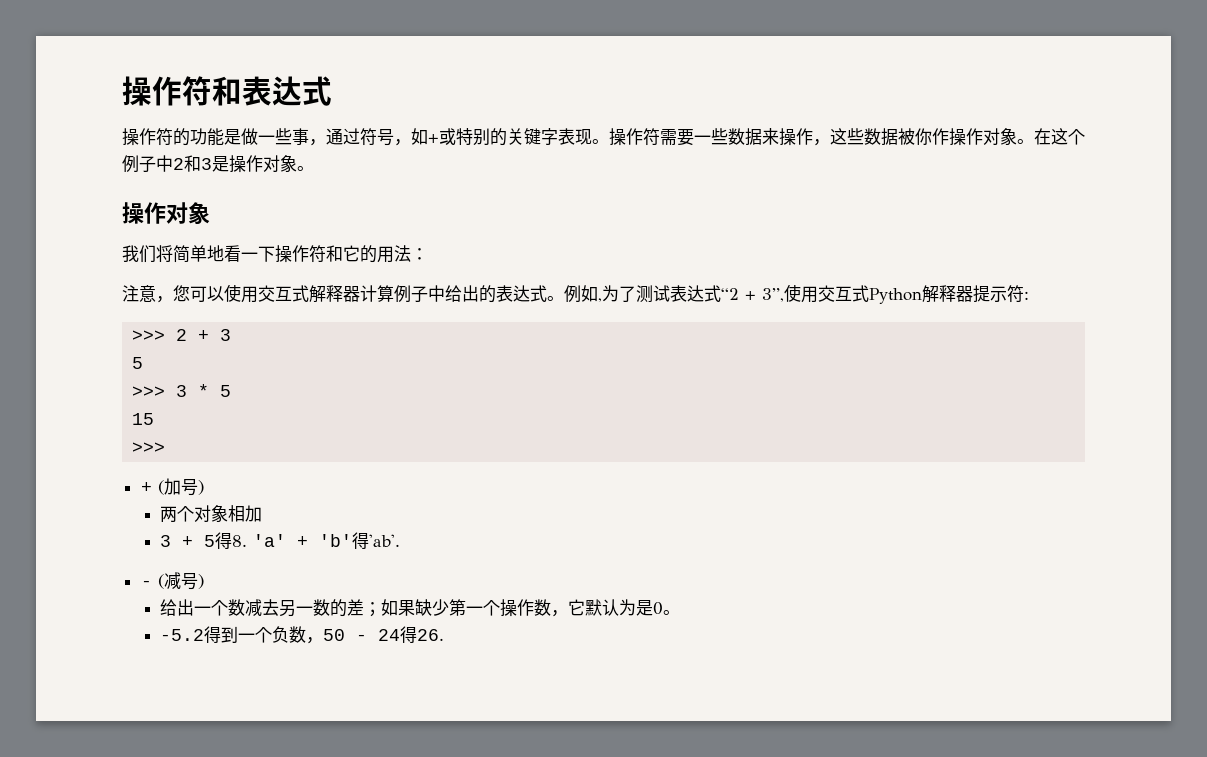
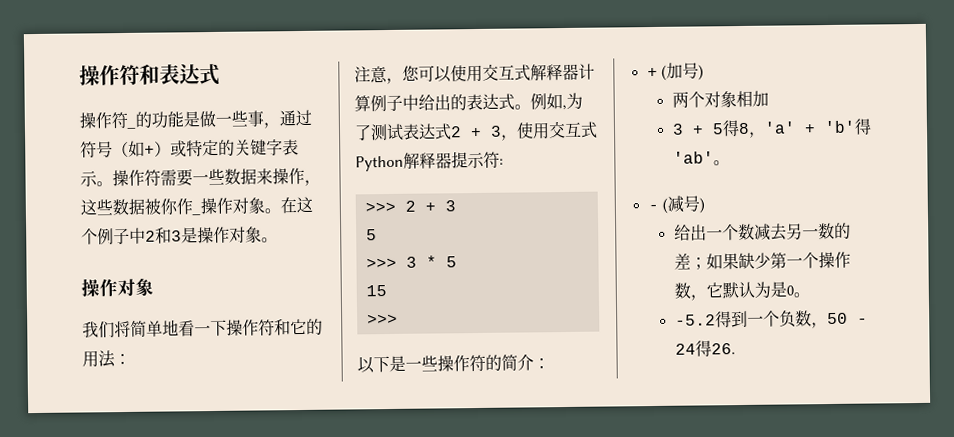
(173, 137) none -> [126,125,136,129] _
[394,128,490,146] ，如+或特别 -> [112,139,219,158] （如+）或特定
[575,129,592,145] 现 -> [80,170,98,187] 示
(949, 136) none -> [191,212,201,216] _
[721,288,784,302] “2 + 3”, -> [450,125,518,141] 2 + 3，
(166, 447) none -> [357,354,550,374] // 以下是一些操作符的简介：
[231,535,247,547] 8. -> [737,122,766,138] 8，
[368,534,400,547] 'ab'. -> [672,151,730,166] 'ab'。

